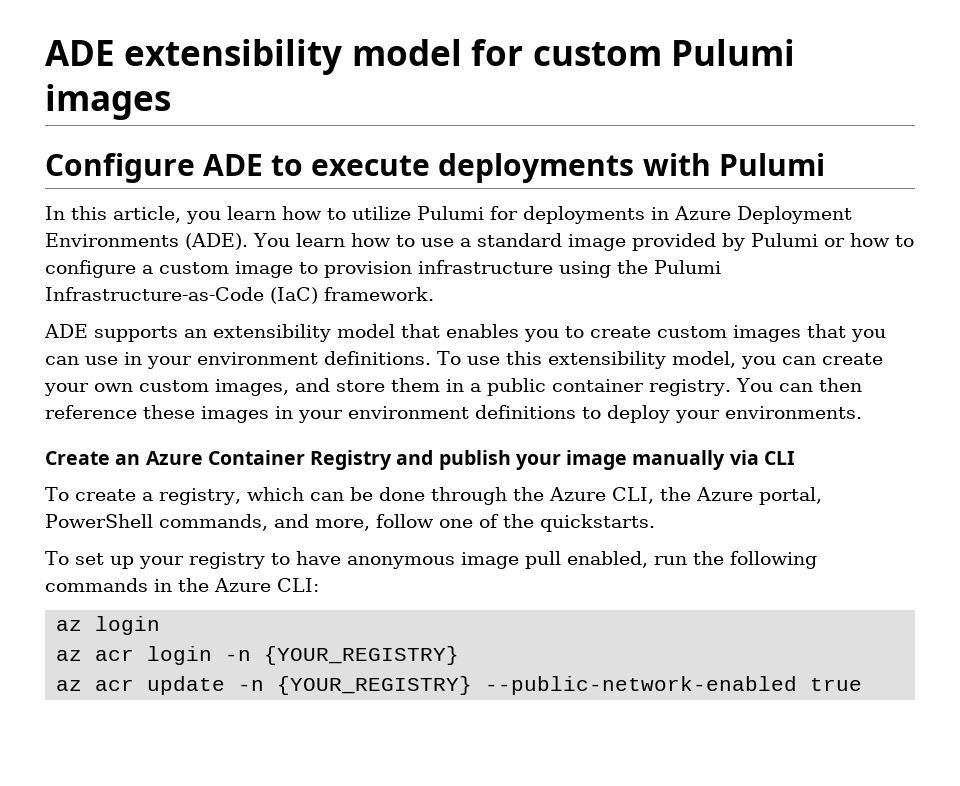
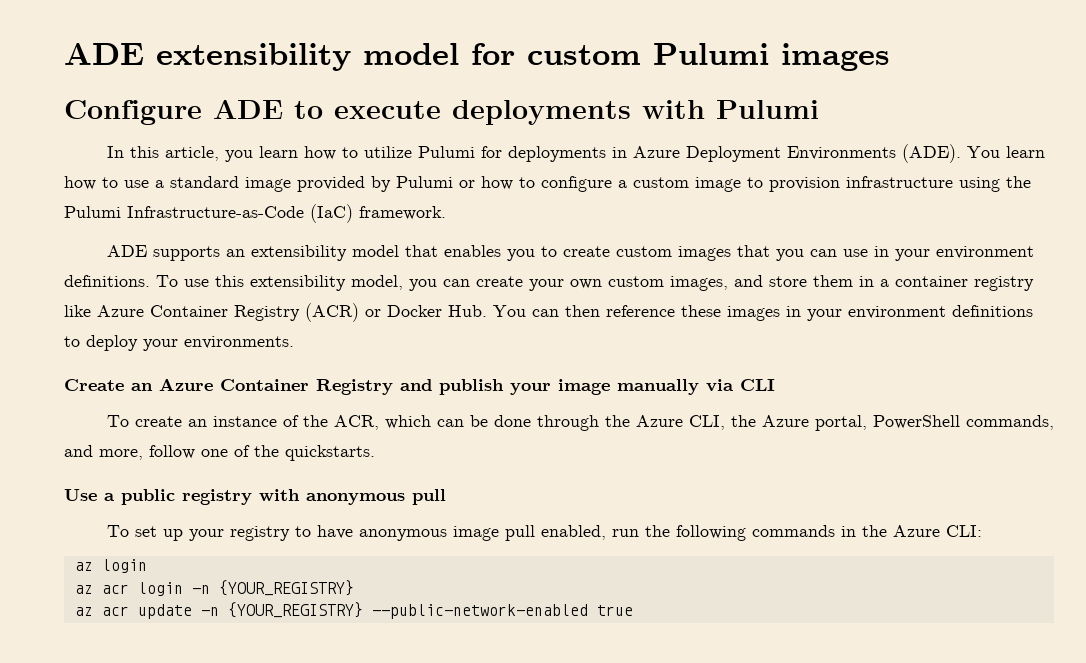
[487,378,731,396] public container registry. -> [895,276,1034,291] [64,303,487,322] container registry like Azure Container Registry (ACR) or Docker Hub.
[141,488,241,505] a registry, -> [187,415,379,430] an instance of the ACR,
(655, 523) none -> [64,489,446,505] // Use a public registry with anonymous pull

